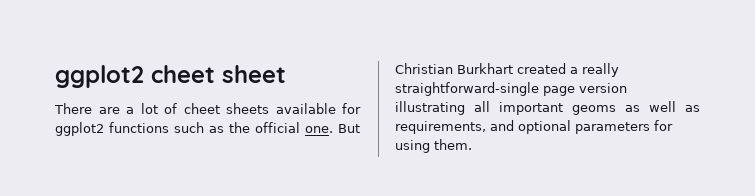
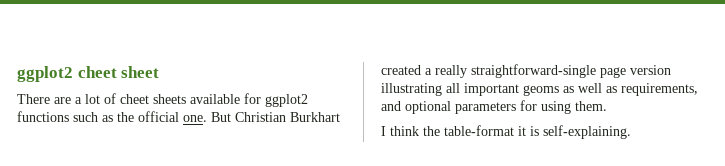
(472, 144) none -> [381,125,631,139] // I think the table-format it is self-explaining.

